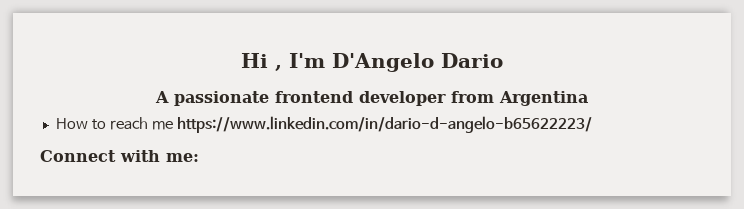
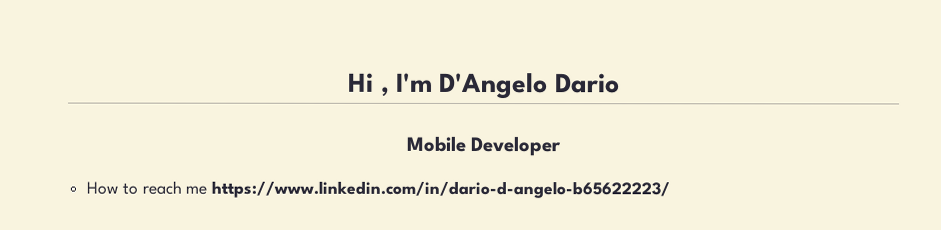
[155,91,588,106] A passionate frontend developer from Argentina -> [405,135,562,157] Mobile Developer
[40,150,199,162] // Connect with me: -> (671, 189) none

